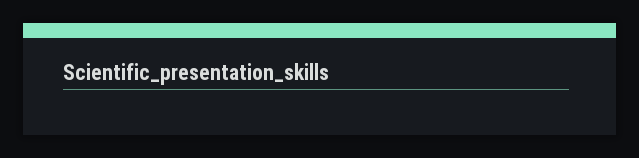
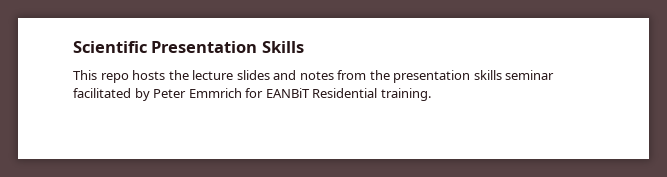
[63,63,329,85] Scientific_presentation_skills -> [73,41,304,53] [73,70,555,83] [73,88,431,101] Scientific Presentation Skills // This repo hosts the lecture slides and notes from the presentation skills seminar facilitated by Peter Emmrich for EANBiT Residential training.

